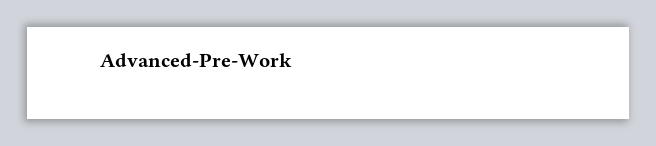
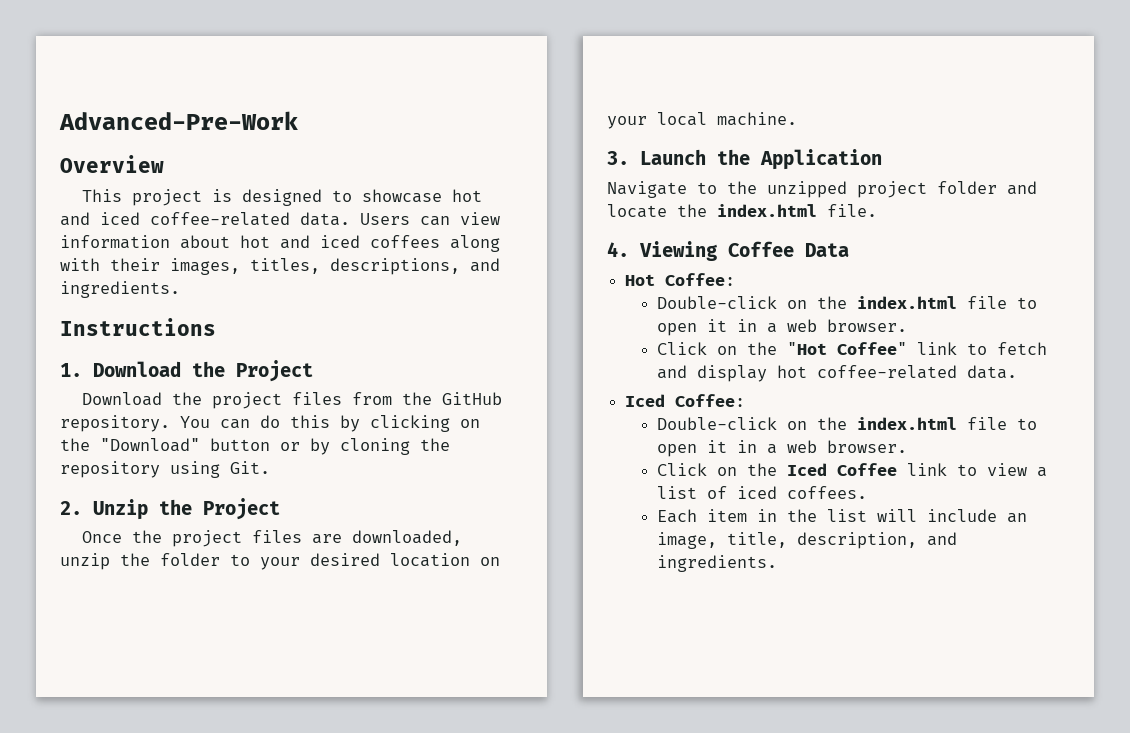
(292, 60) none -> [60,155,164,173] [81,189,482,206] [60,212,500,226] [60,235,500,252] [60,258,500,275] [60,281,180,298] [60,318,216,336] [60,360,313,382] [81,392,502,409] [60,415,480,432] [60,438,450,455] [60,461,270,478] [60,498,280,520] [81,530,462,547] [60,553,500,570] [607,112,797,129] [607,149,882,170] [607,181,1037,198] [607,204,877,218] [607,241,849,261] [625,273,736,286] [656,296,1037,309] [656,319,907,336] [656,342,1047,355] [656,365,1017,382] [625,394,746,407] [656,417,1037,430] [656,440,907,457] [656,463,1047,477] [656,486,867,499] [656,509,1027,523] [656,532,957,549] [656,555,777,572] // Overview // This project is designed to showcase hot and iced coffee-related data. Users can view information about hot and iced coffees along with their images, titles, descriptions, and ingredients. // Instructions // 1. Download the Project // Download the project files from the GitHub repository. You can do this by clicking on the "Download" button or by cloning the repository using Git. // 2. Unzip the Project // Once the project files are downloaded, unzip the folder to your desired location on your local machine. // 3. Launch the Application // Navigate to the unzipped project folder and locate the index.html file. // 4. Viewing Coffee Data // Hot Coffee: // Double-click on the index.html file to open it in a web browser. // Click on the "Hot Coffee" link to fetch and display hot coffee-related data. // Iced Coffee: // Double-click on the index.html file to open it in a web browser. // Click on the Iced Coffee link to view a list of iced coffees. // Each item in the list will include an image, title, description, and ingredients.

